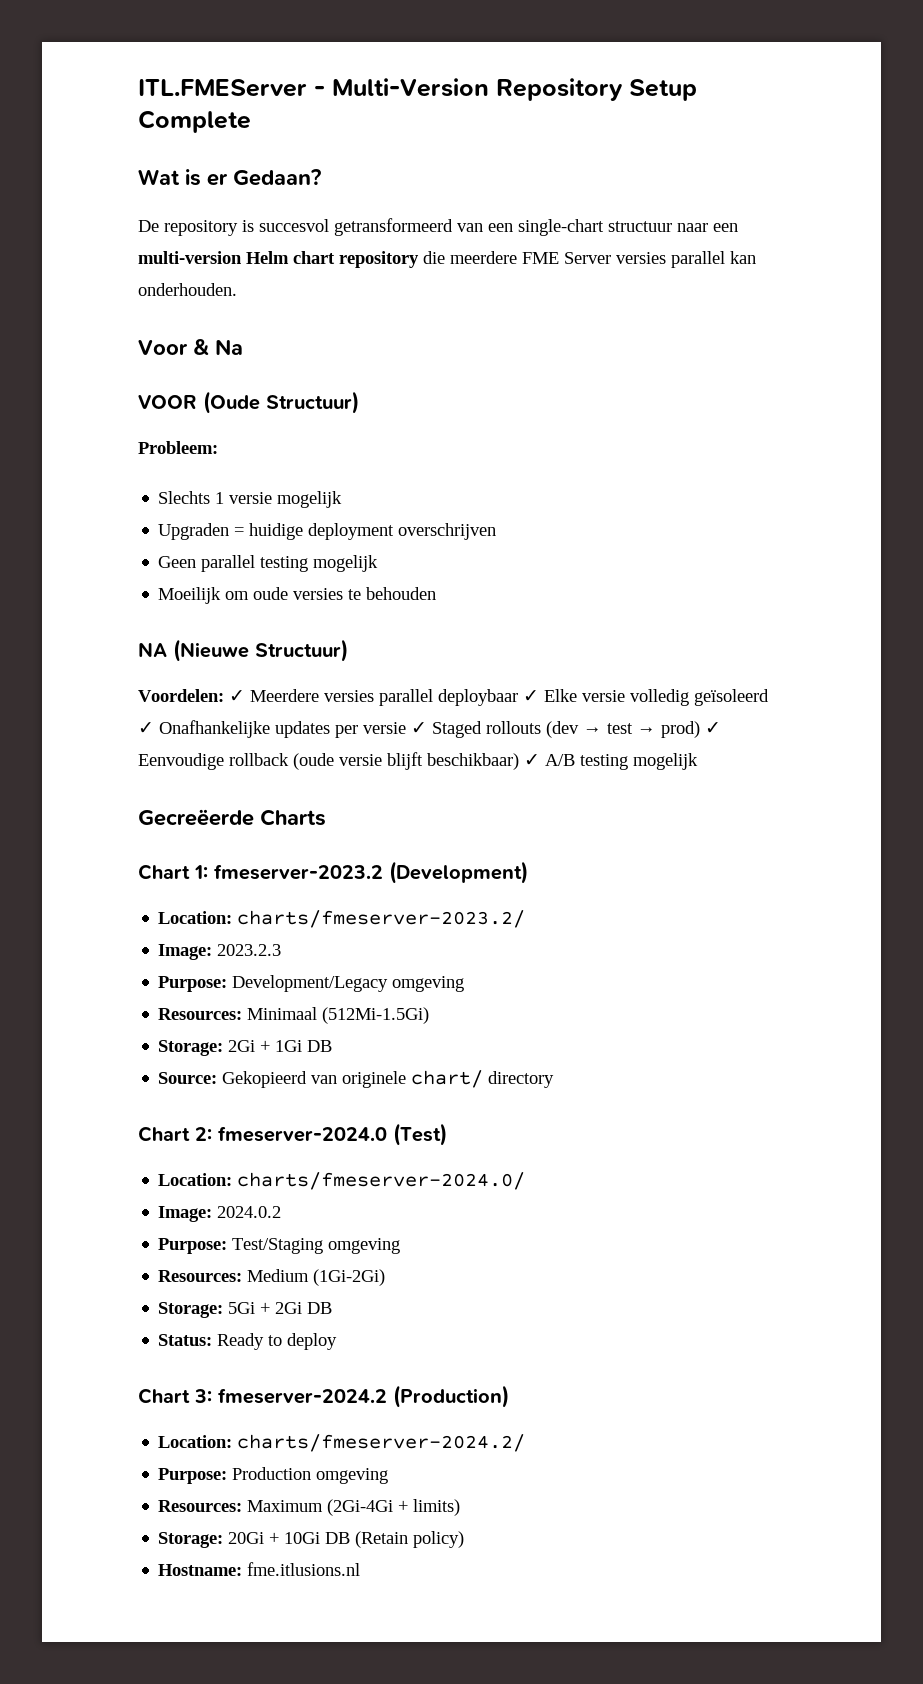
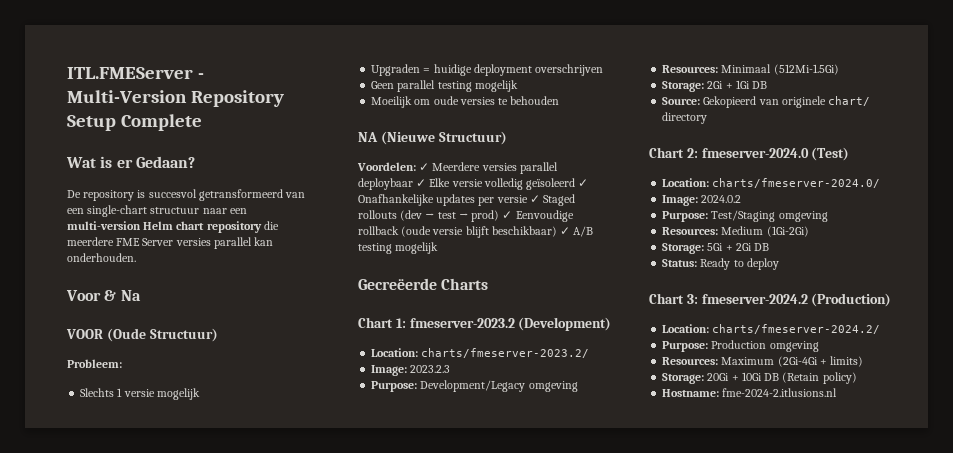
[247,1562,361,1576] fme.itlusions.nl -> [722,388,838,397] fme-2024-2.itlusions.nl

